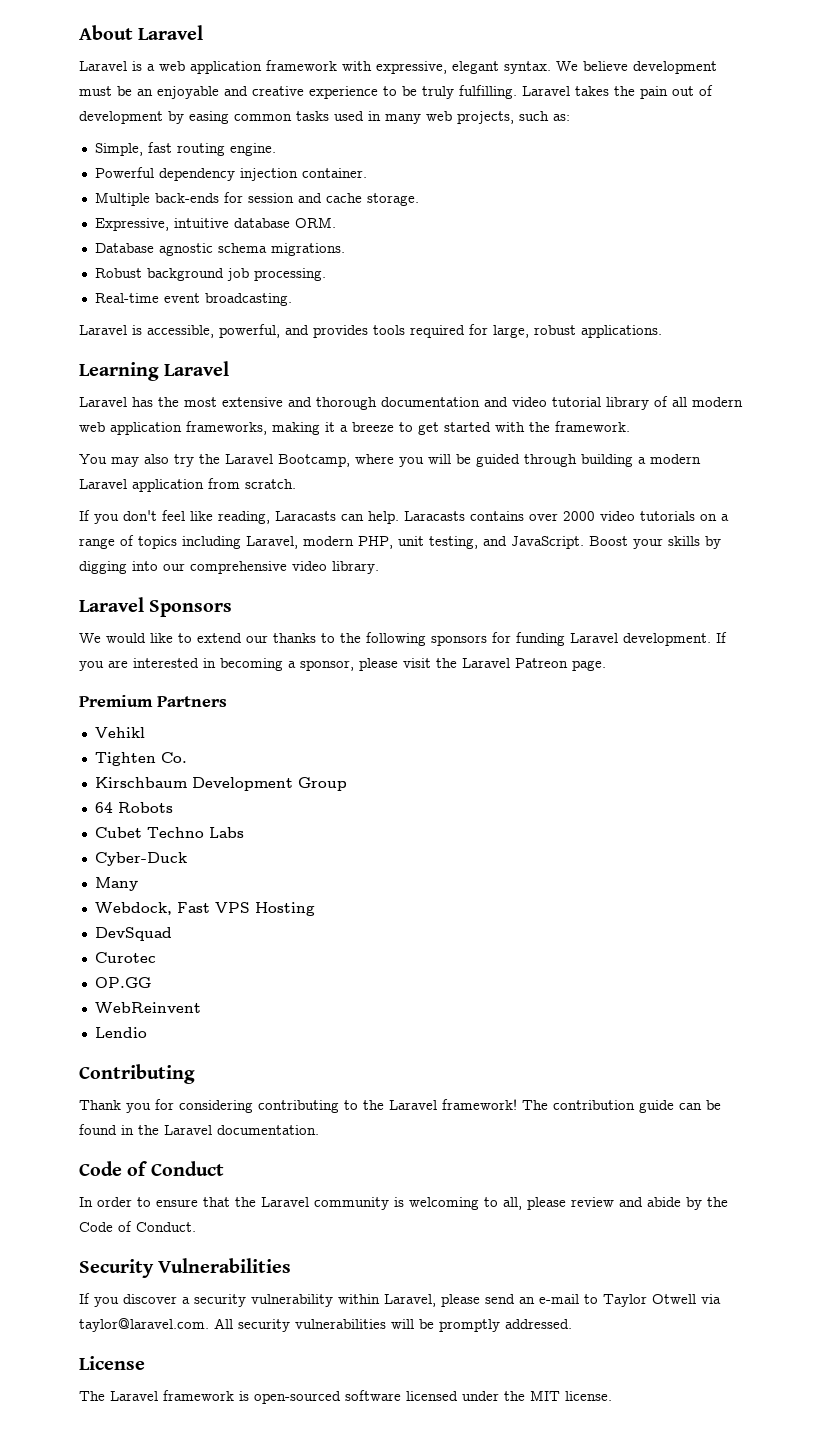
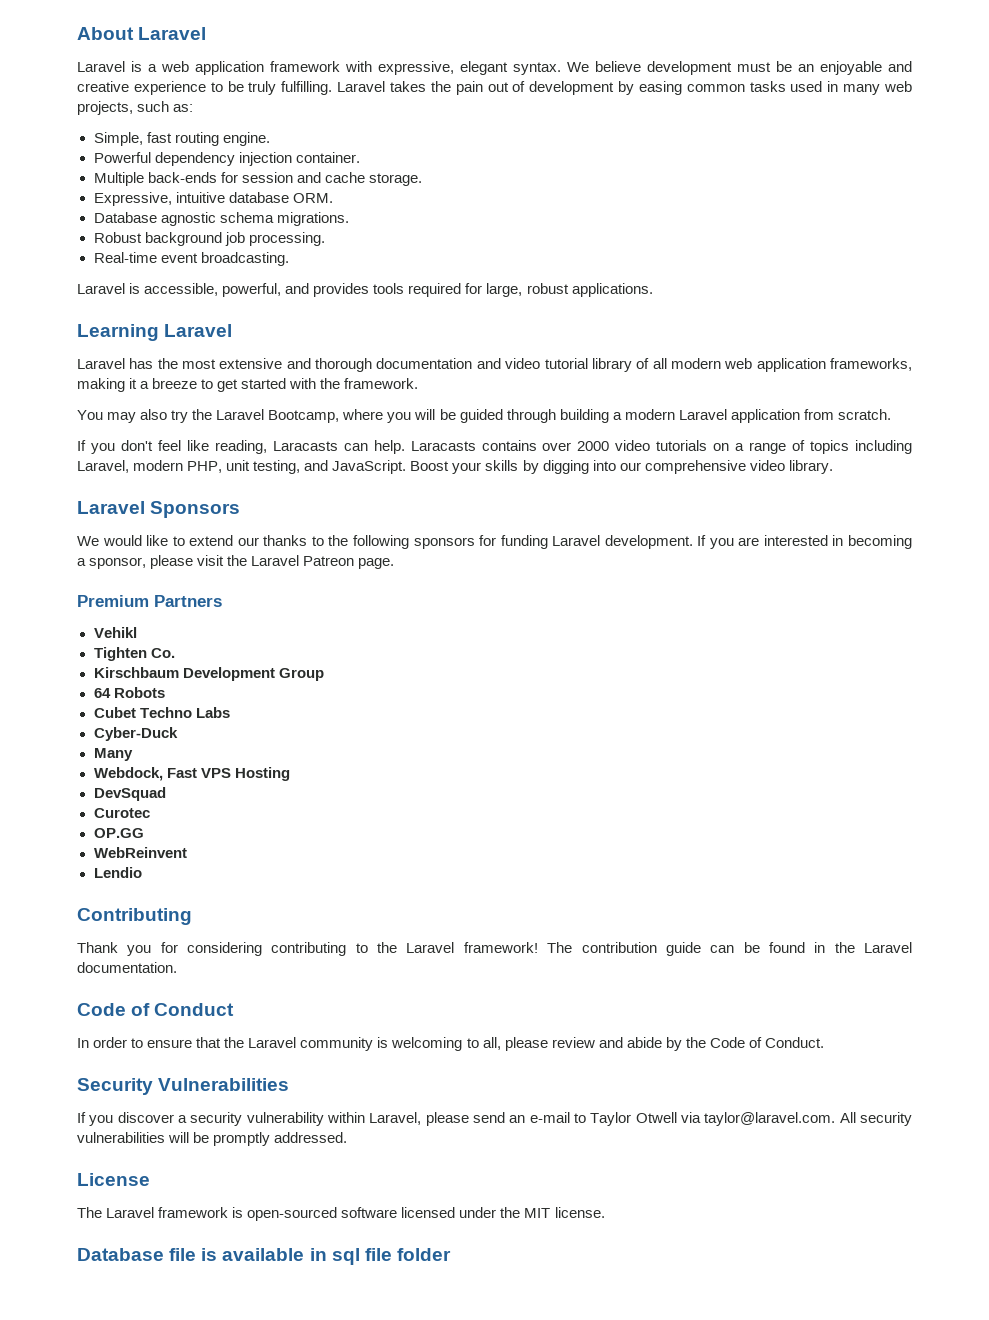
(612, 1396) none -> [77,1248,451,1265] // Database file is available in sql file folder

